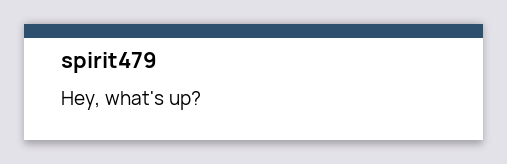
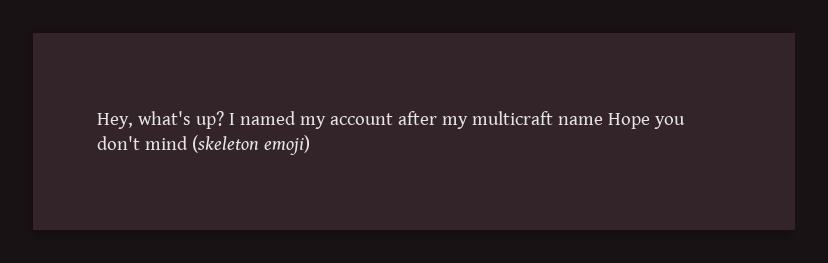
[61,52,157,73] spirit479 // -> (97, 121) none
(202, 100) none -> [228,111,685,129] [97,135,310,155] I named my account after my multicraft name Hope you don't mind (skeleton emoji)

